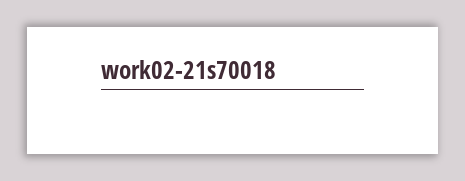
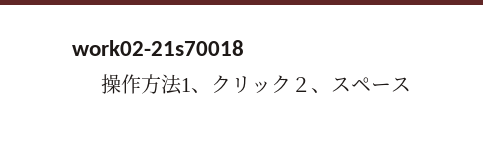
(276, 69) none -> [100,74,411,95] // 操作方法1、クリック２、スペース

